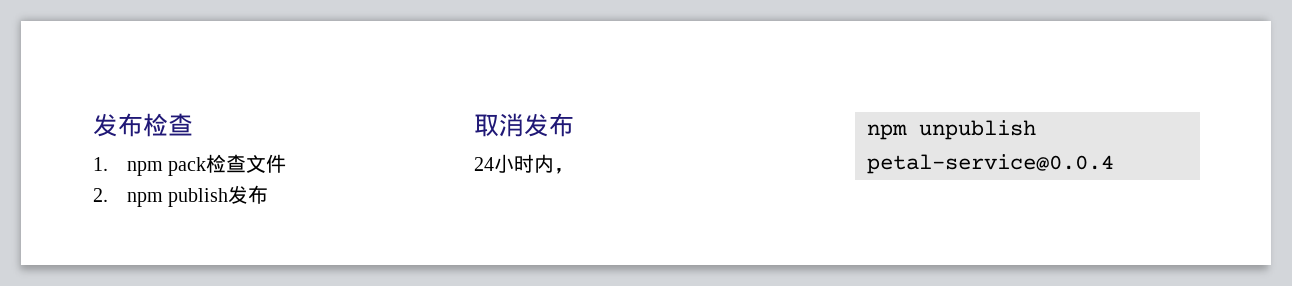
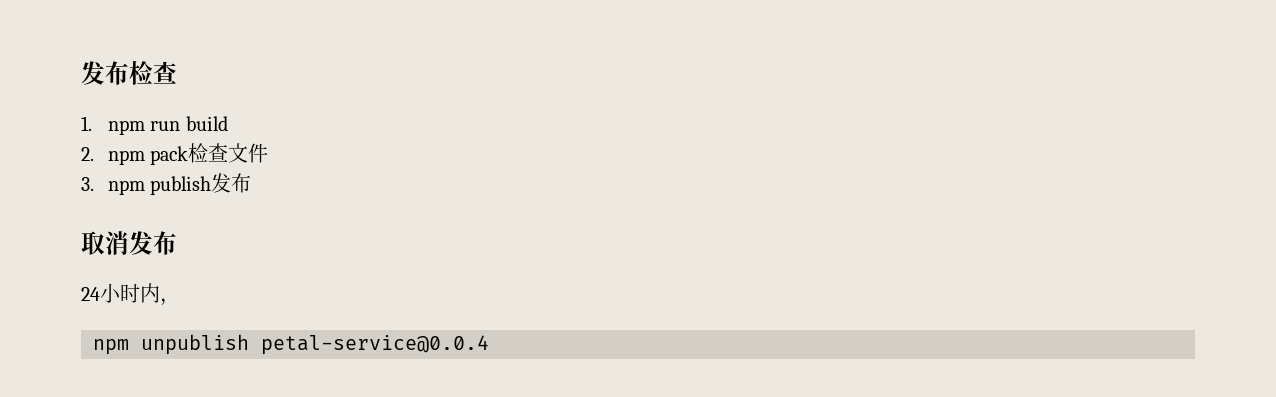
(163, 168) none -> [150,116,228,131] [81,147,145,165] run build // 2. npm
[93,188,108,202] 2. -> [81,177,94,191] 3.

